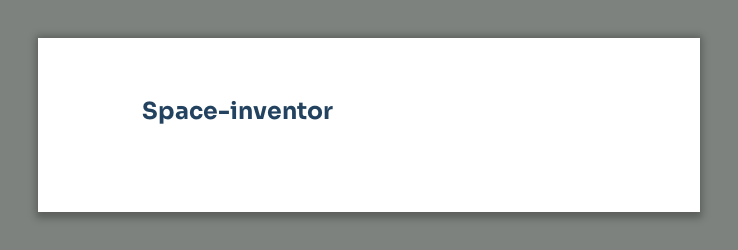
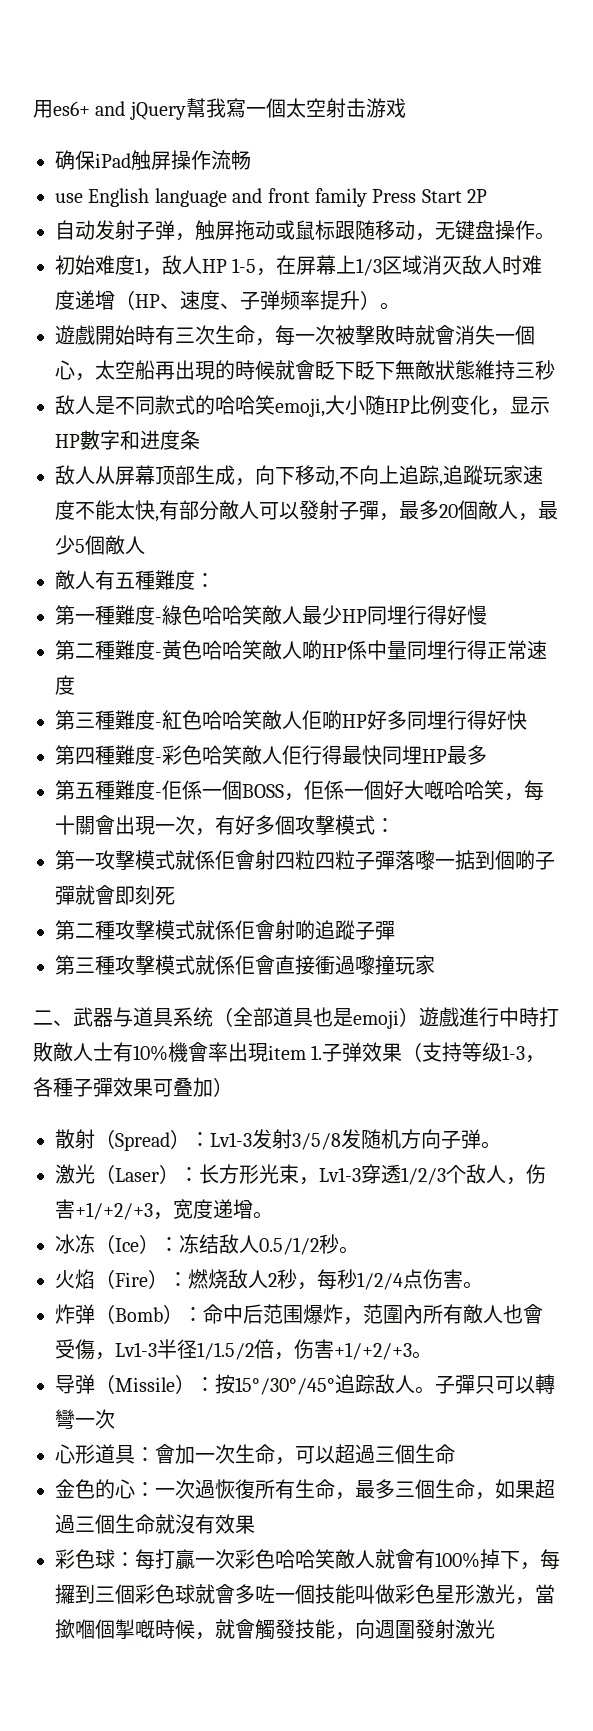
[142,100,333,124] Space-inventor -> [33,98,406,120] [55,150,251,171] [55,188,488,207] [55,220,555,241] [55,255,543,276] [55,290,400,310] [55,325,535,346] [55,360,555,381] [55,395,550,417] [55,430,200,450] [55,465,543,487] [55,500,558,522] [55,535,145,555] [55,570,215,590] [55,605,487,625] [55,640,547,660] [55,675,75,695] [55,710,527,730] [55,745,487,765] [55,780,544,801] [55,815,395,836] [55,850,555,871] [55,885,175,905] [55,920,395,941] [55,955,435,976] [33,1007,559,1029] [33,1042,546,1063] [33,1077,233,1097] [55,1129,501,1151] [55,1164,546,1185] [55,1199,273,1220] [55,1234,359,1255] [55,1269,483,1290] [55,1304,543,1325] [55,1339,432,1360] [55,1374,555,1395] [55,1409,115,1429] [55,1444,455,1465] [55,1479,555,1500] [55,1514,255,1534] [55,1549,560,1570] [55,1584,555,1605] [55,1619,495,1640] 用es6+ and jQuery幫我寫一個太空射击游戏 // 确保iPad触屏操作流畅 // use English language and front family Press Start 2P // 自动发射子弹，触屏拖动或鼠标跟随移动，无键盘操作。 // 初始难度1，敌人HP 1-5，在屏幕上1/3区域消灭敌人时难度递增（HP、速度、子弹频率提升）。 // 遊戲開始時有三次生命，每一次被擊敗時就會消失一個心，太空船再出現的時候就會眨下眨下無敵狀態維持三秒 // 敌人是不同款式的哈哈笑emoji,大小随HP比例变化，显示HP數字和进度条 // 敌人从屏幕顶部生成，向下移动,不向上追踪,追蹤玩家速度不能太快,有部分敵人可以發射子彈，最多20個敵人，最少5個敵人 // 敵人有五種難度： // 第一種難度-綠色哈哈笑敵人最少HP同埋行得好慢 // 第二種難度-黃色哈哈笑敵人啲HP係中量同埋行得正常速度 // 第三種難度-紅色哈哈笑敵人佢啲HP好多同埋行得好快 // 第四種難度-彩色哈笑敵人佢行得最快同埋HP最多 // 第五種難度-佢係一個BOSS，佢係一個好大嘅哈哈笑，每十關會出現一次，有好多個攻擊模式： // 第一攻擊模式就係佢會射四粒四粒子彈落嚟一掂到個啲子彈就會即刻死 // 第二種攻擊模式就係佢會射啲追蹤子彈 // 第三種攻擊模式就係佢會直接衝過嚟撞玩家 // 二、武器与道具系统（全部道具也是emoji）遊戲進行中時打敗敵人士有10%機會率出現item 1.子弹效果（支持等级1-3，各種子彈效果可叠加） // 散射（Spread）：Lv1-3发射3/5/8发随机方向子弹。 // 激光（Laser）：长方形光束，Lv1-3穿透1/2/3个敌人，伤害+1/+2/+3，宽度递增。 // 冰冻（Ice）：冻结敌人0.5/1/2秒。 // 火焰（Fire）：燃烧敌人2秒，每秒1/2/4点伤害。 // 炸弹（Bomb）：命中后范围爆炸，范圍內所有敵人也會受傷，Lv1-3半径1/1.5/2倍，伤害+1/+2/+3。 // 导弹（Missile）：按15°/30°/45°追踪敌人。子彈只可以轉彎一次 // 心形道具：會加一次生命，可以超過三個生命 // 金色的心：一次過恢復所有生命，最多三個生命，如果超過三個生命就沒有效果 // 彩色球：每打贏一次彩色哈哈笑敵人就會有100%掉下，每攞到三個彩色球就會多咗一個技能叫做彩色星形激光，當撳嗰個掣嘅時候，就會觸發技能，向週圍發射激光

